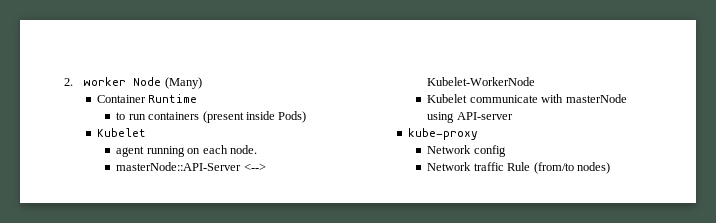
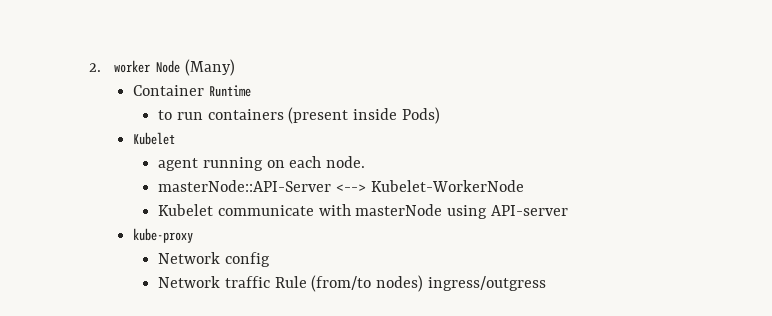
(610, 168) none -> [427,276,546,291] ingress/outgress

